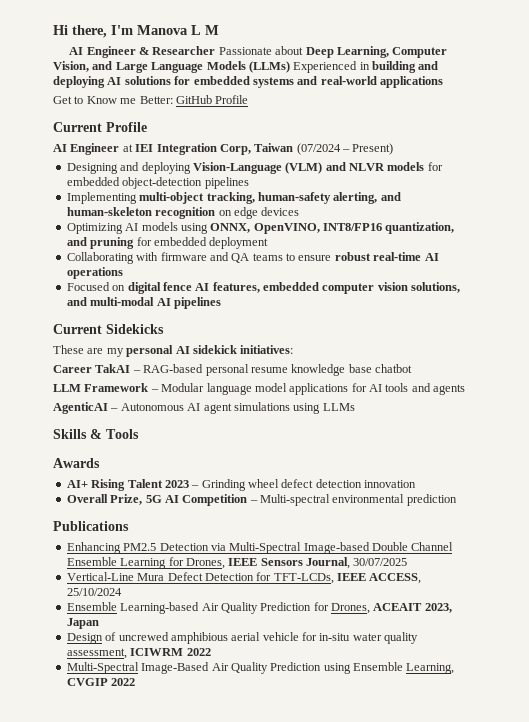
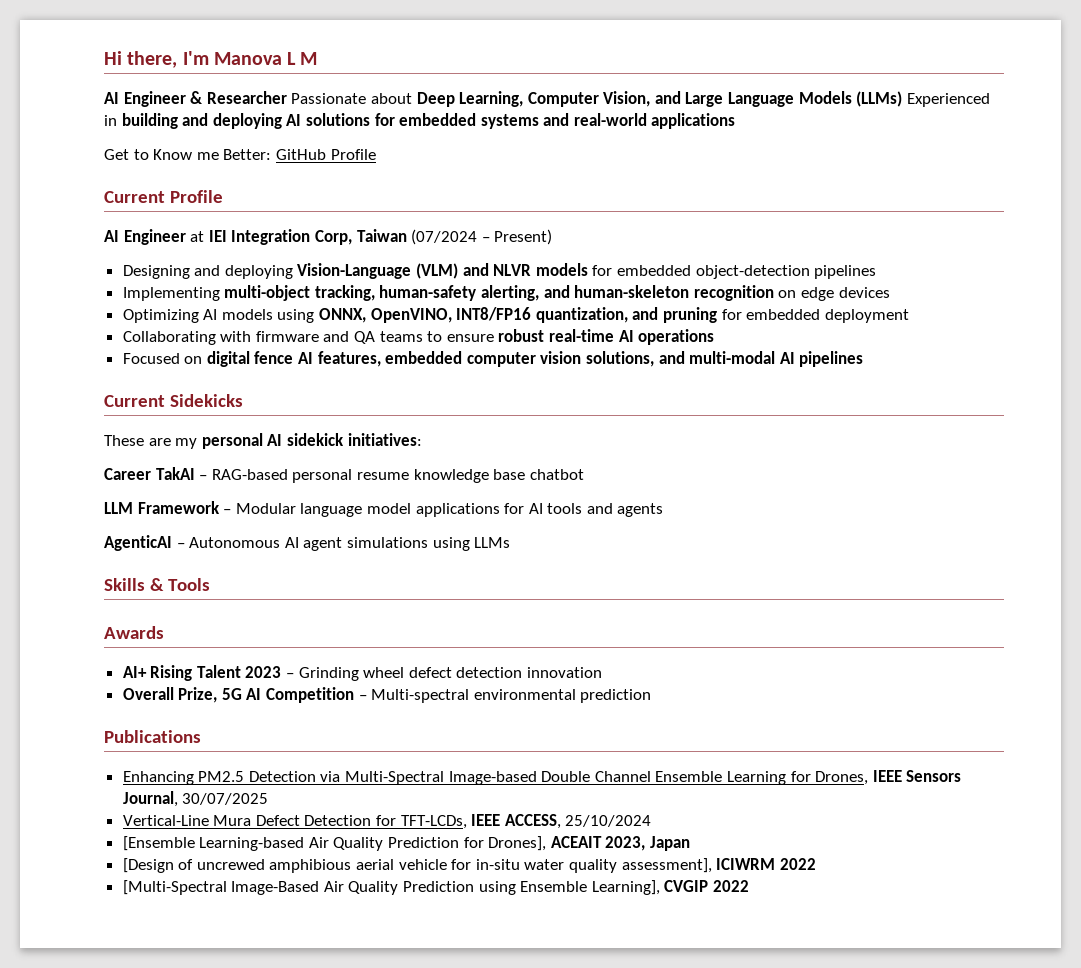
[66,602,117,611] Ensemble -> [122,836,195,851] [Ensemble
[331,603,370,614] Drones, -> [488,836,547,851] Drones],
[66,633,103,644] Design -> [122,858,174,873] [Design
[66,648,127,659] assessment, -> [621,858,712,873] assessment],
[66,662,139,674] Multi-Spectral -> [122,880,227,895] [Multi-Spectral
[406,663,455,674] Learning, -> [591,880,660,895] Learning],

